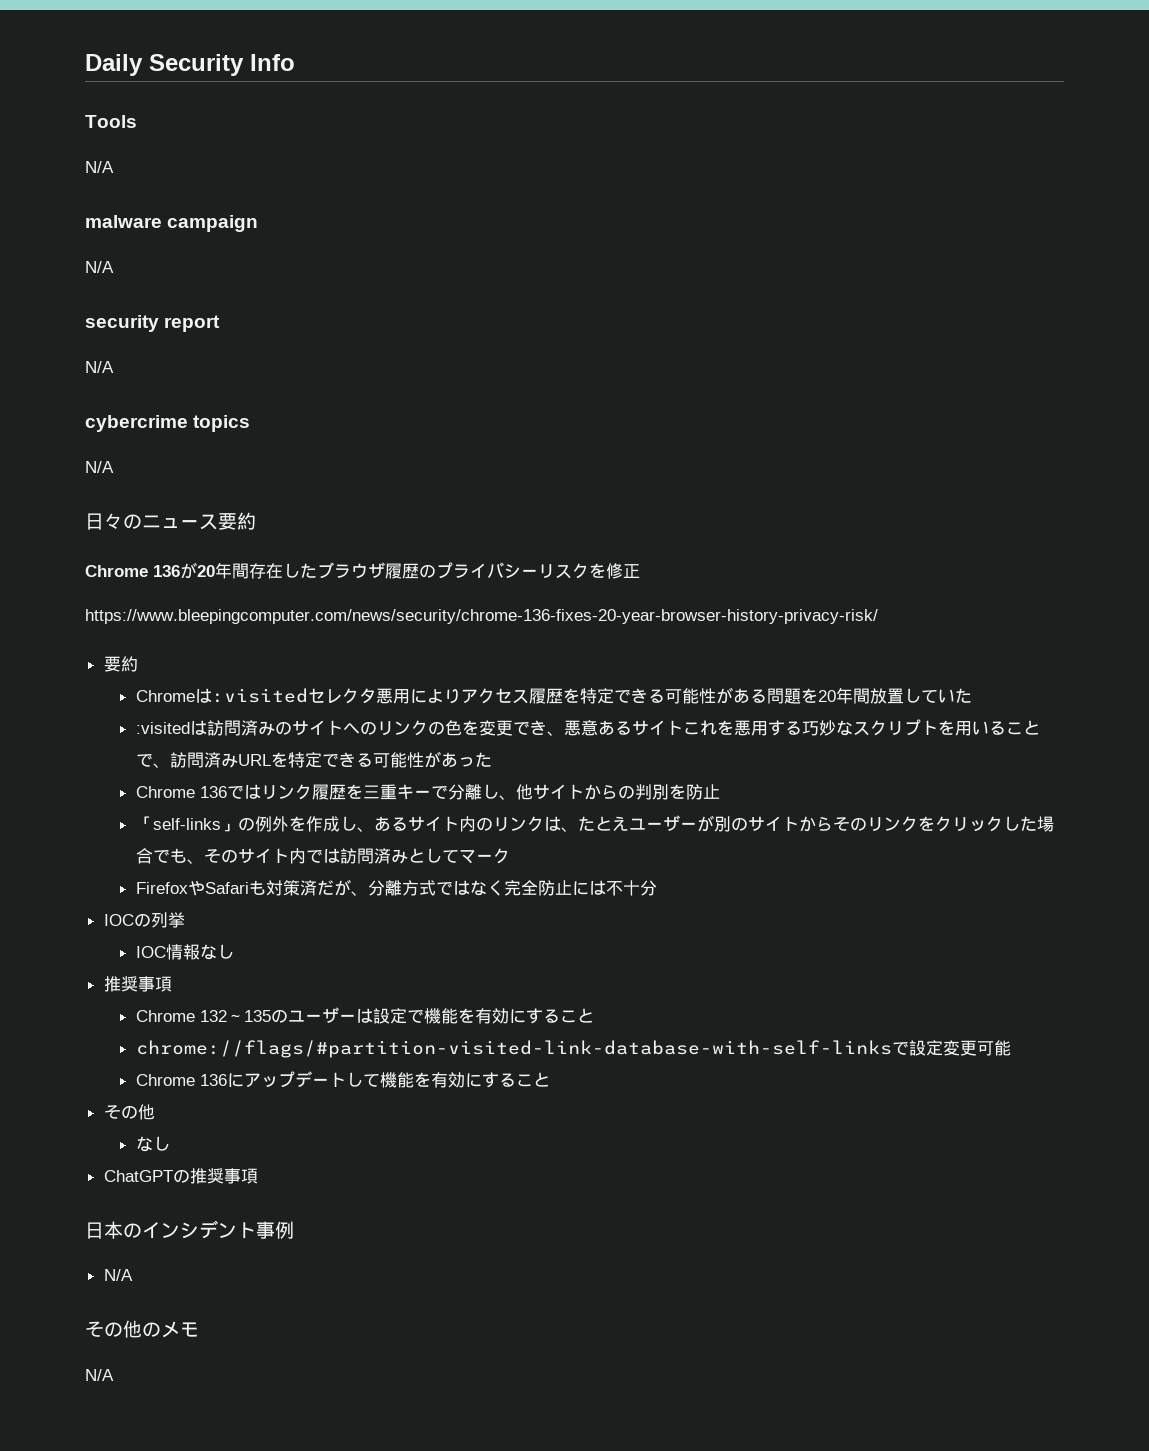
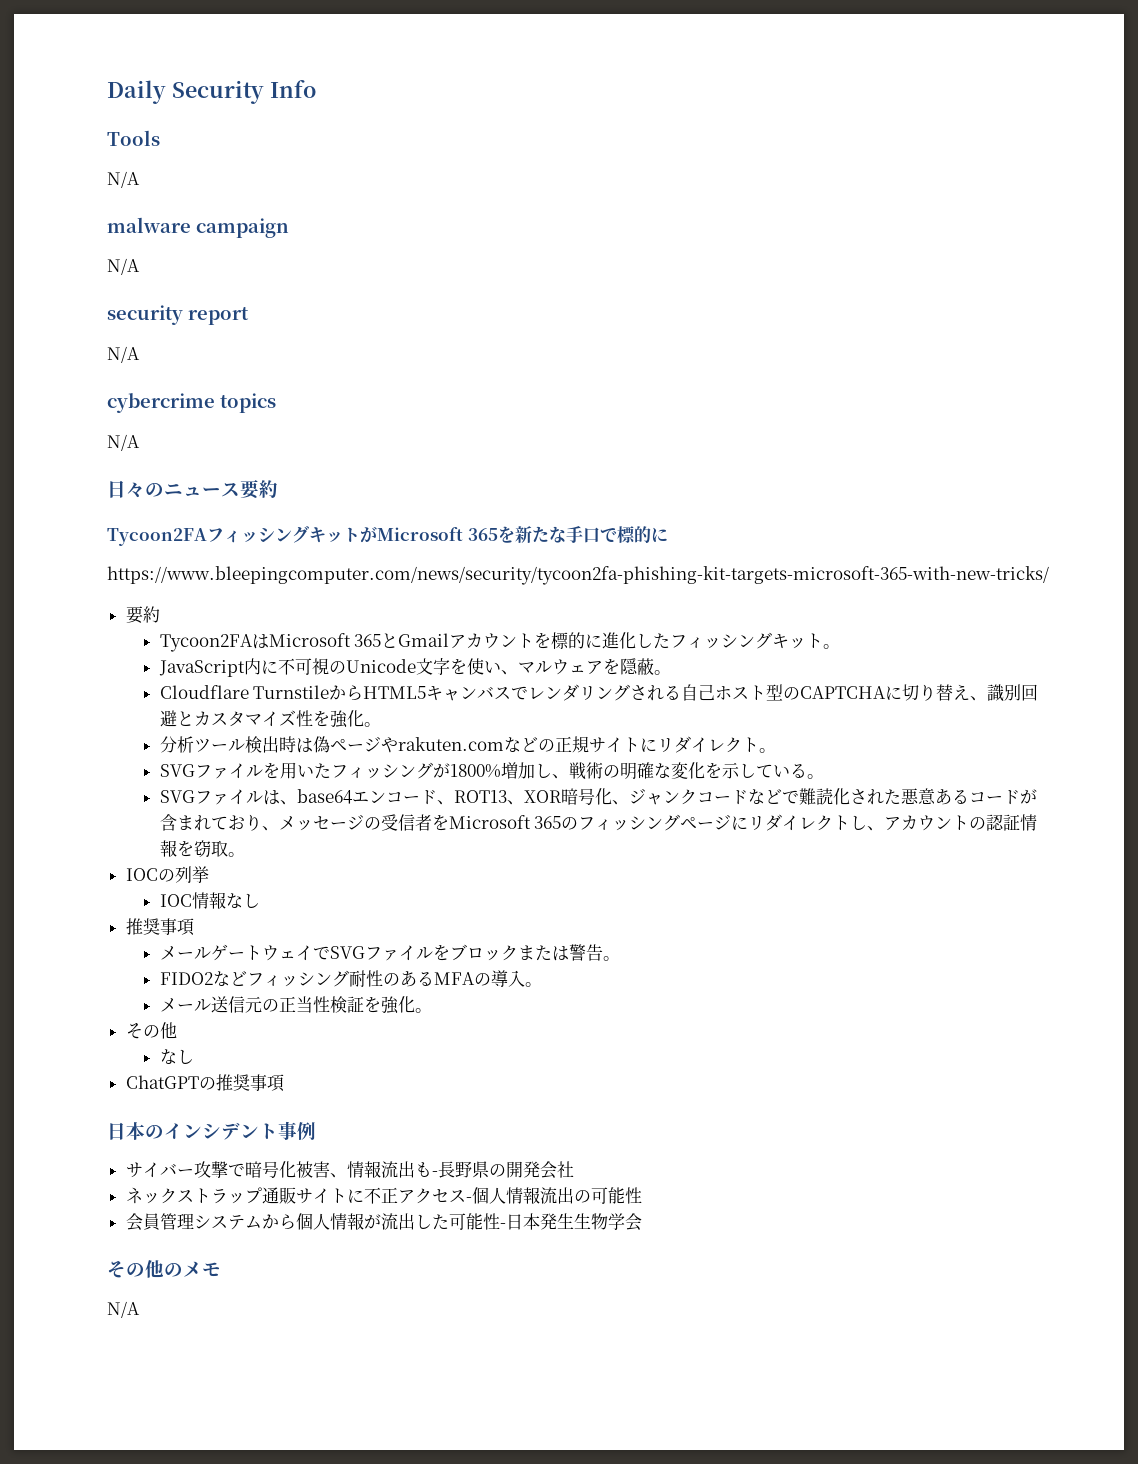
[85,562,640,579] [85,609,878,624] [103,656,138,672] [135,687,972,704] [135,719,1040,736] [135,751,492,768] [135,784,720,800] [135,815,1054,832] [135,848,510,864] [135,879,657,896] Chrome 136が20年間存在したブラウザ履歴のプライバシーリスクを修正 // https://www.bleepingcomputer.com/news/security/chrome-136-fixes-20-year-browser-history-privacy-risk/ // 要約 // Chromeは:visitedセレクタ悪用によりアクセス履歴を特定できる可能性がある問題を20年間放置していた // :visitedは訪問済みのサイトへのリンクの色を変更でき、悪意あるサイトこれを悪用する巧妙なスクリプトを用いることで、訪問済みURLを特定できる可能性があった // Chrome 136ではリンク履歴を三重キーで分離し、他サイトからの判別を防止 // 「self-links」の例外を作成し、あるサイト内のリンクは、たとえユーザーが別のサイトからそのリンクをクリックした場合でも、そのサイト内では訪問済みとしてマーク // FirefoxやSafariも対策済だが、分離方式ではなく完全防止には不十分 -> [107,526,668,546] [107,566,1049,585] [125,606,160,624] [159,632,841,652] [158,658,671,677] [159,684,1039,702] [159,710,381,728] [159,736,776,753] [159,762,824,780] [159,788,1037,805] [159,814,1038,831] [159,840,245,858] Tycoon2FAフィッシングキットがMicrosoft 365を新たな手口で標的に // https://www.bleepingcomputer.com/news/security/tycoon2fa-phishing-kit-targets-microsoft-365-with-new-tricks/ // 要約 // Tycoon2FAはMicrosoft 365とGmailアカウントを標的に進化したフィッシングキット。 // JavaScript内に不可視のUnicode文字を使い、マルウェアを隠蔽。 // Cloudflare TurnstileからHTML5キャンバスでレンダリングされる自己ホスト型のCAPTCHAに切り替え、識別回避とカスタマイズ性を強化。 // 分析ツール検出時は偽ページやrakuten.comなどの正規サイトにリダイレクト。 // SVGファイルを用いたフィッシングが1800%増加し、戦術の明確な変化を示している。 // SVGファイルは、base64エンコード、ROT13、XOR暗号化、ジャンクコードなどで難読化された悪意あるコードが含まれており、メッセージの受信者をMicrosoft 365のフィッシングページにリダイレクトし、アカウントの認証情報を窃取。
[135,1007,594,1024] [135,1040,1011,1058] [135,1071,550,1088] Chrome 132～135のユーザーは設定で機能を有効にすること // chrome://flags/#partition-visited-link-database-with-self-linksで設定変更可能 // Chrome 136にアップデートして機能を有効にすること -> [159,944,620,961] [159,970,542,987] [159,996,432,1014] メールゲートウェイでSVGファイルをブロックまたは警告。 // FIDO2などフィッシング耐性のあるMFAの導入。 // メール送信元の正当性検証を強化。
[103,1269,133,1281] N/A -> [125,1161,574,1179] [125,1187,642,1204] [125,1213,642,1231] サイバー攻撃で暗号化被害、情報流出も-長野県の開発会社 // ネックストラップ通販サイトに不正アクセス-個人情報流出の可能性 // 会員管理システムから個人情報が流出した可能性-日本発生生物学会

